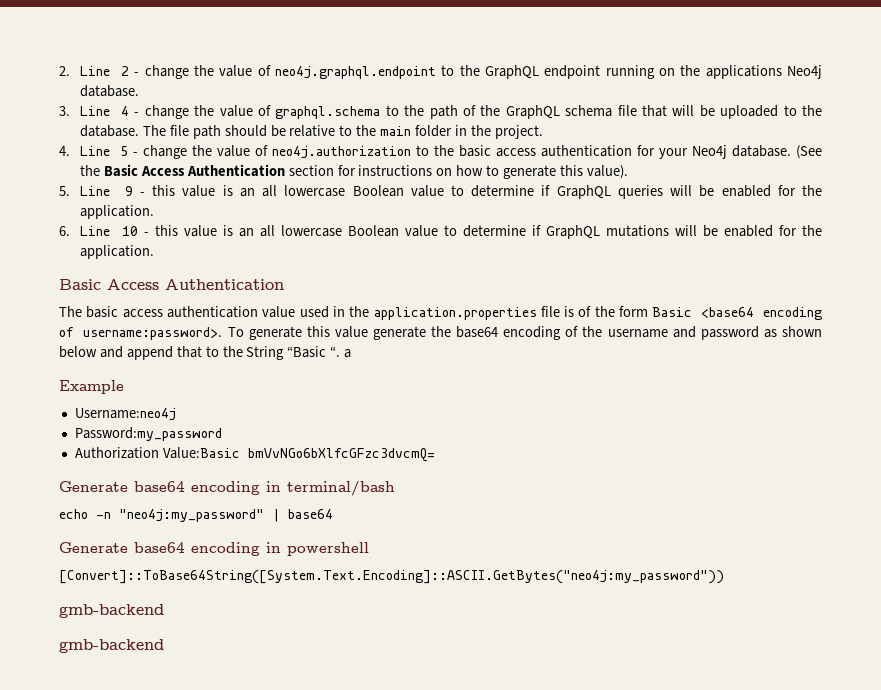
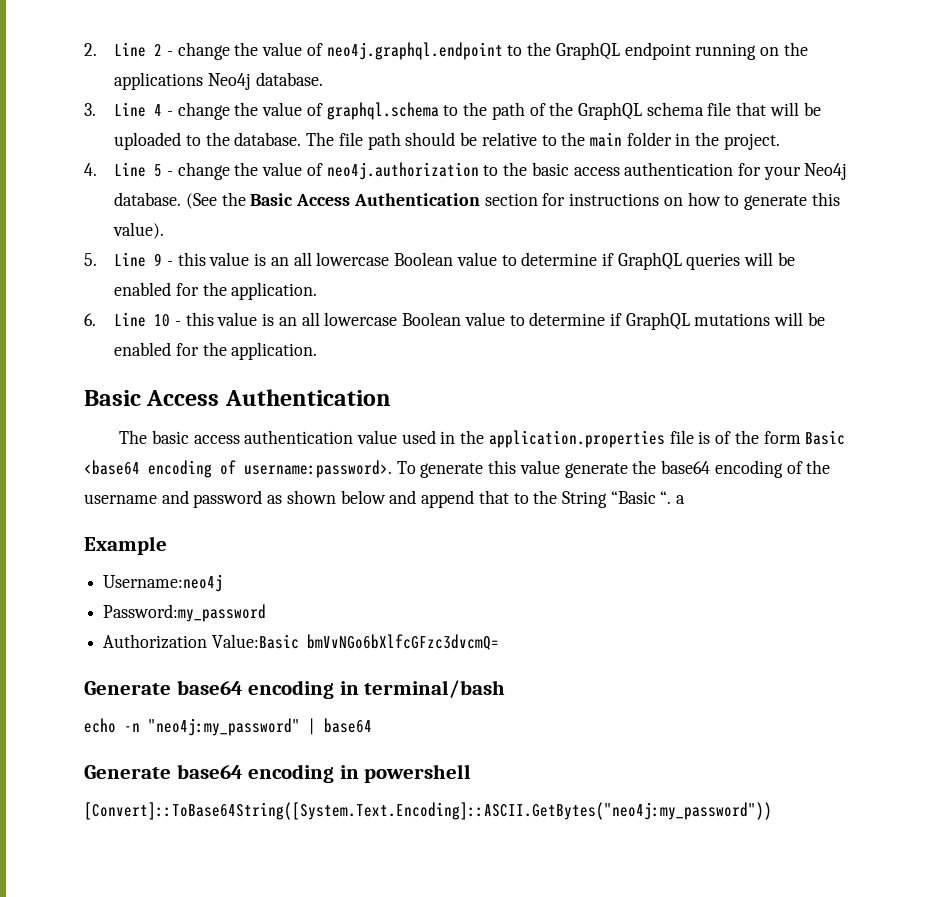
[59,604,164,618] [59,639,164,653] // gmb-backend // gmb-backend -> (772, 811) none

